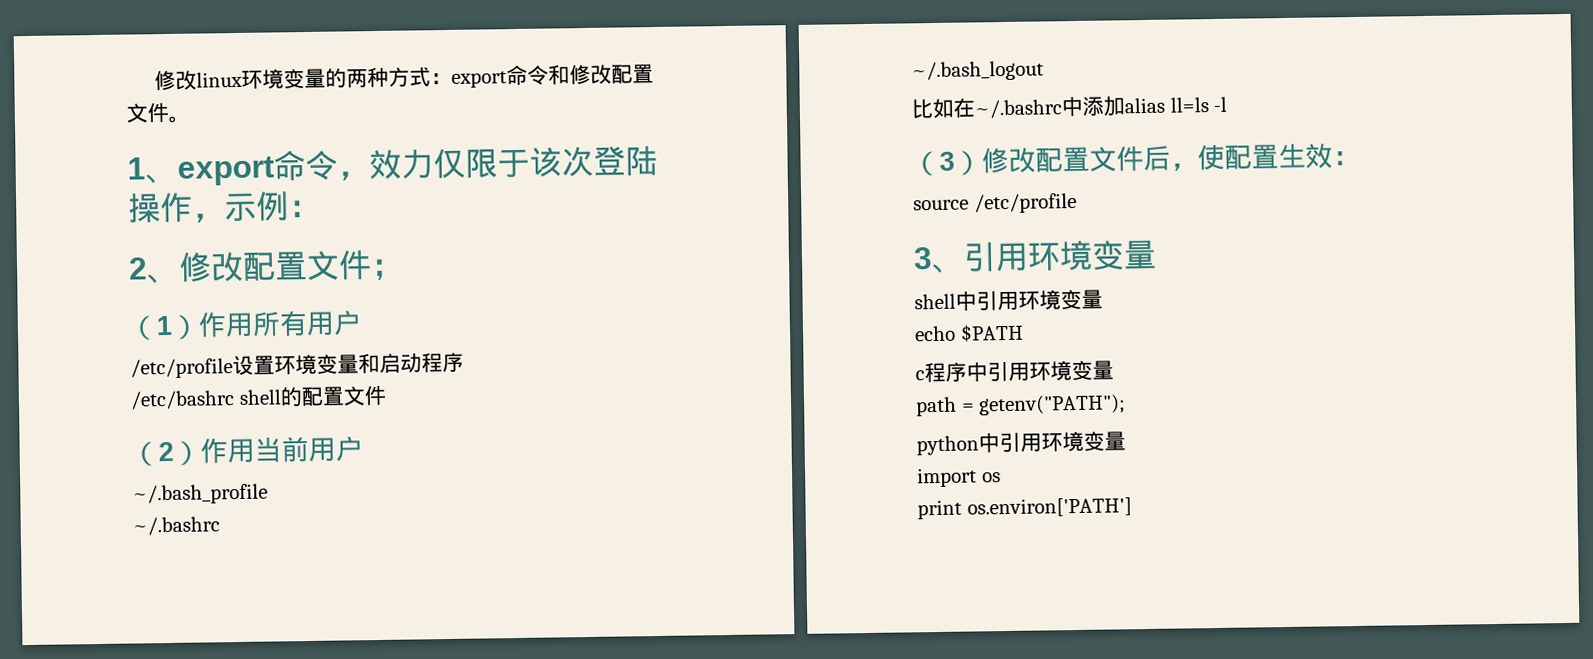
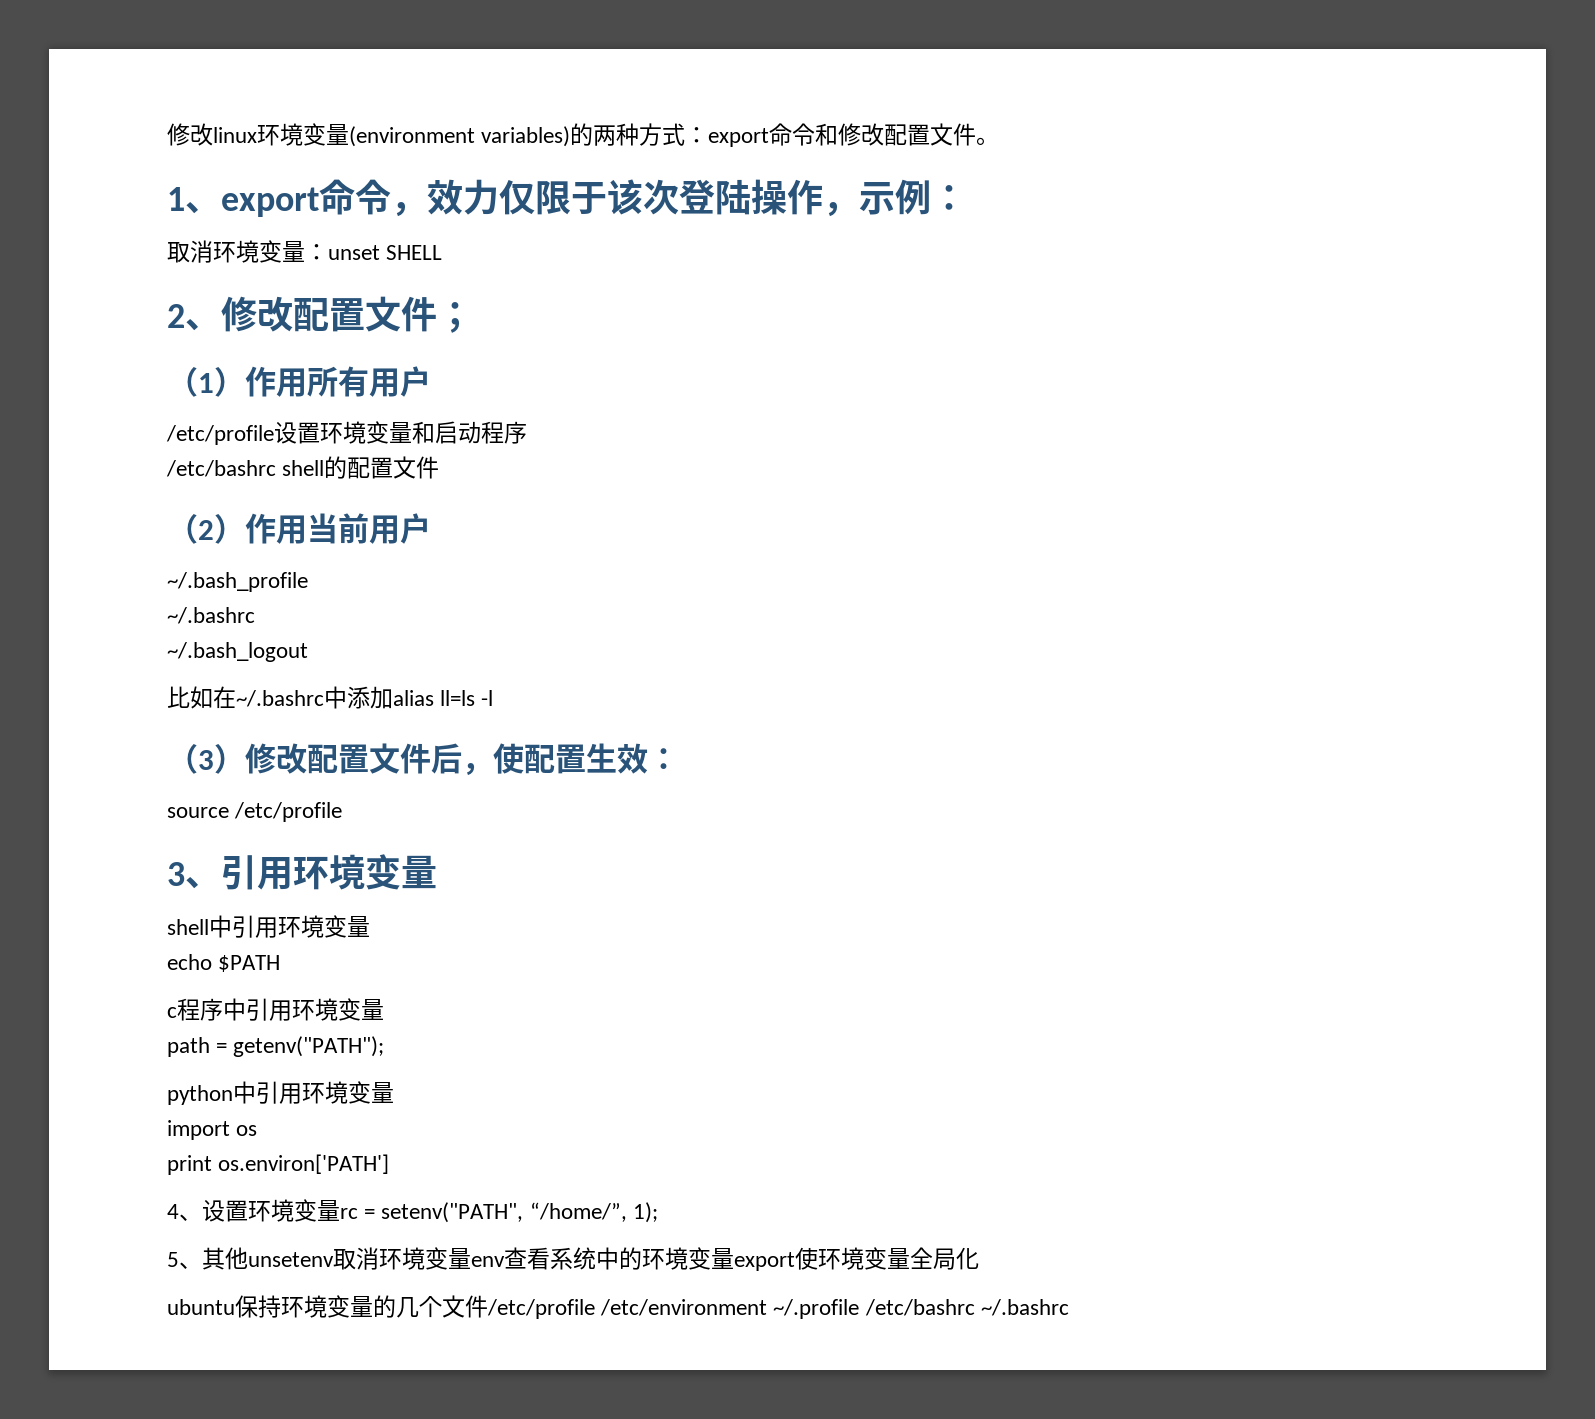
(327, 78) none -> [349,126,571,147] (environment variables)
(321, 208) none -> [167,240,443,263] // 取消环境变量：unset SHELL
(1132, 507) none -> [167,1199,658,1223] [167,1247,979,1271] [167,1295,1069,1319] // 4、设置环境变量rc = setenv("PATH", “/home/”, 1); // 5、其他unsetenv取消环境变量env查看系统中的环境变量export使环境变量全局化 // ubuntu保持环境变量的几个文件/etc/profile /etc/environment ~/.profile /etc/bashrc ~/.bashrc

